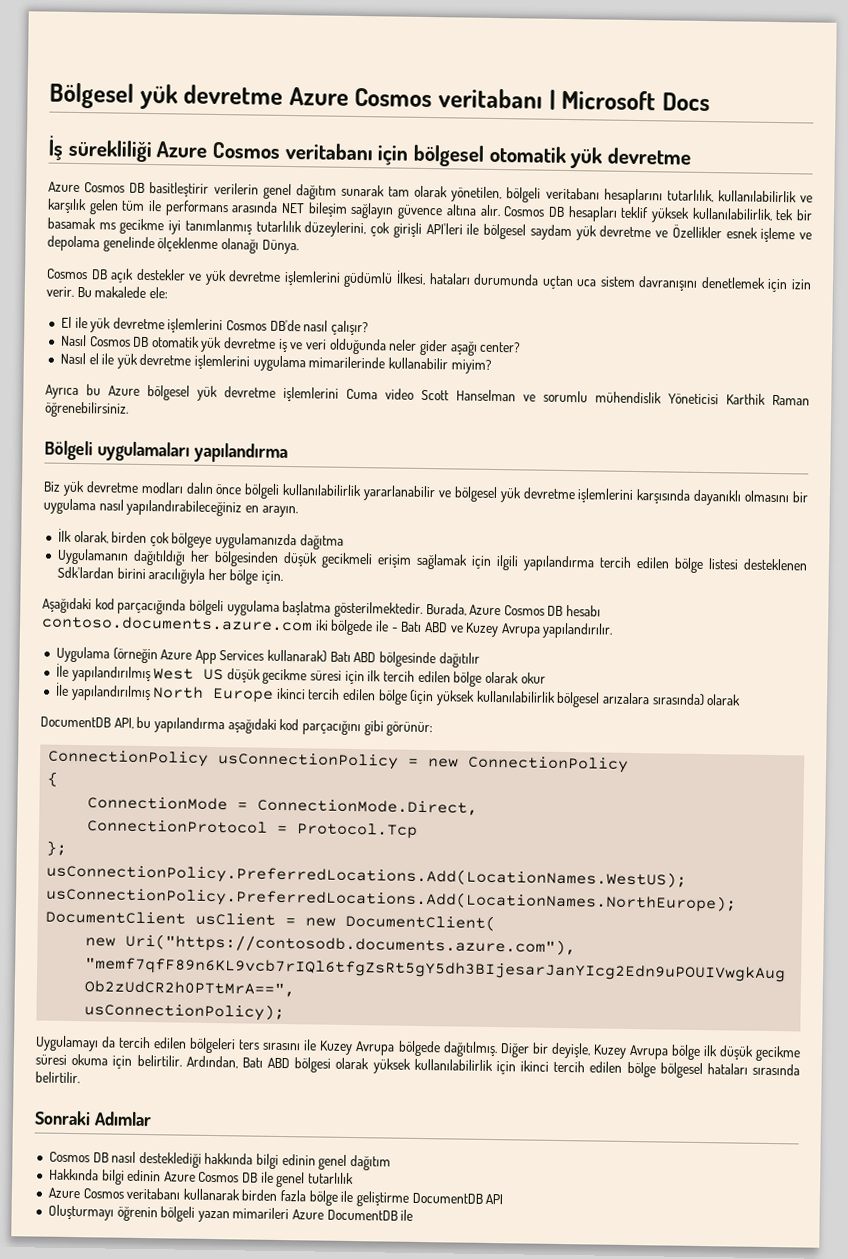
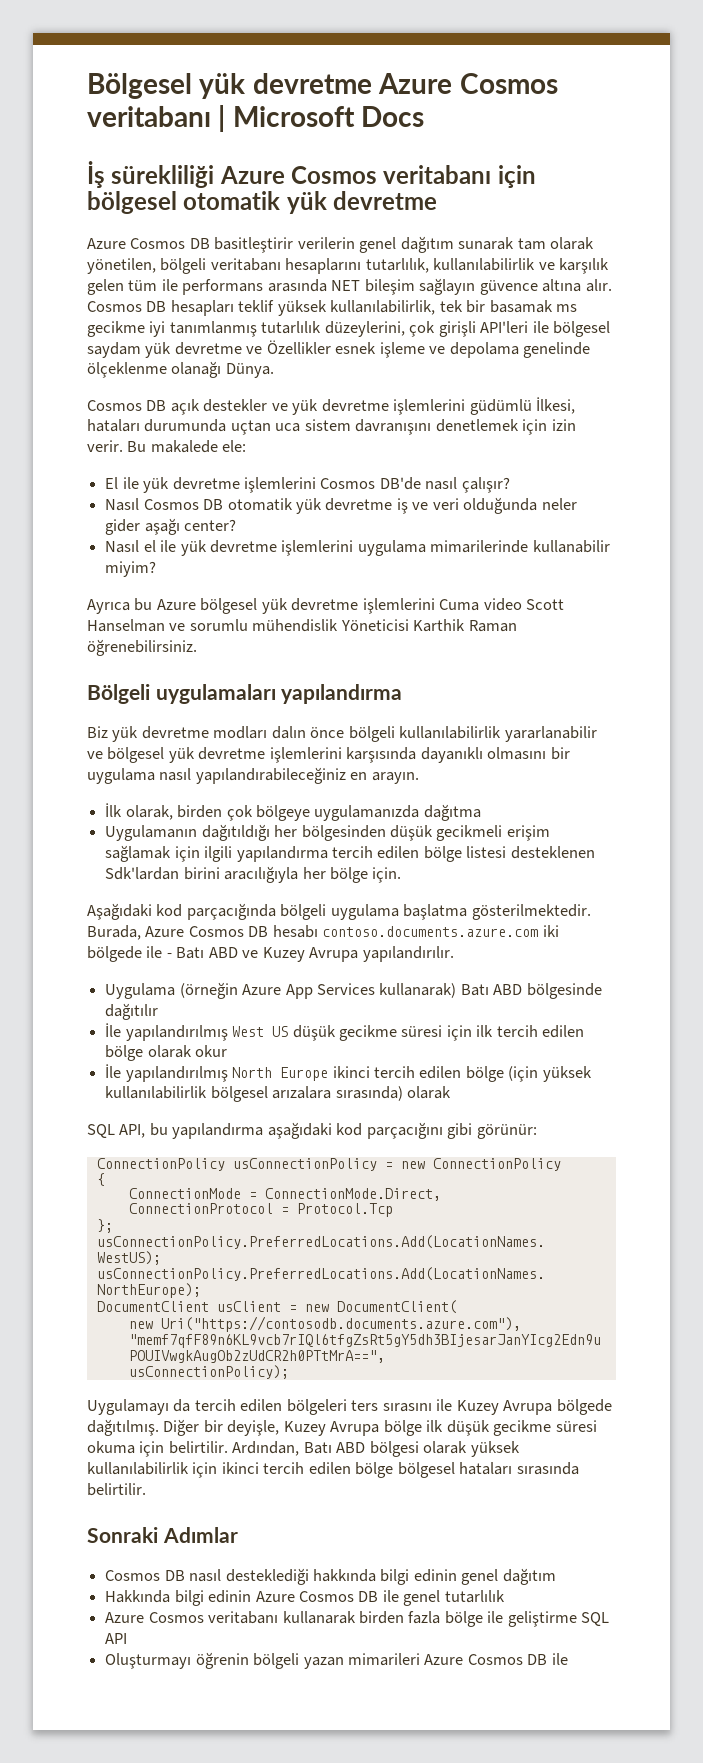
[40,716,111,728] DocumentDB -> [87,1124,115,1138] SQL
[411,1192,483,1204] DocumentDB -> [581,1612,610,1626] SQL
[326,1209,398,1221] DocumentDB -> [467,1654,548,1665] Cosmos DB

